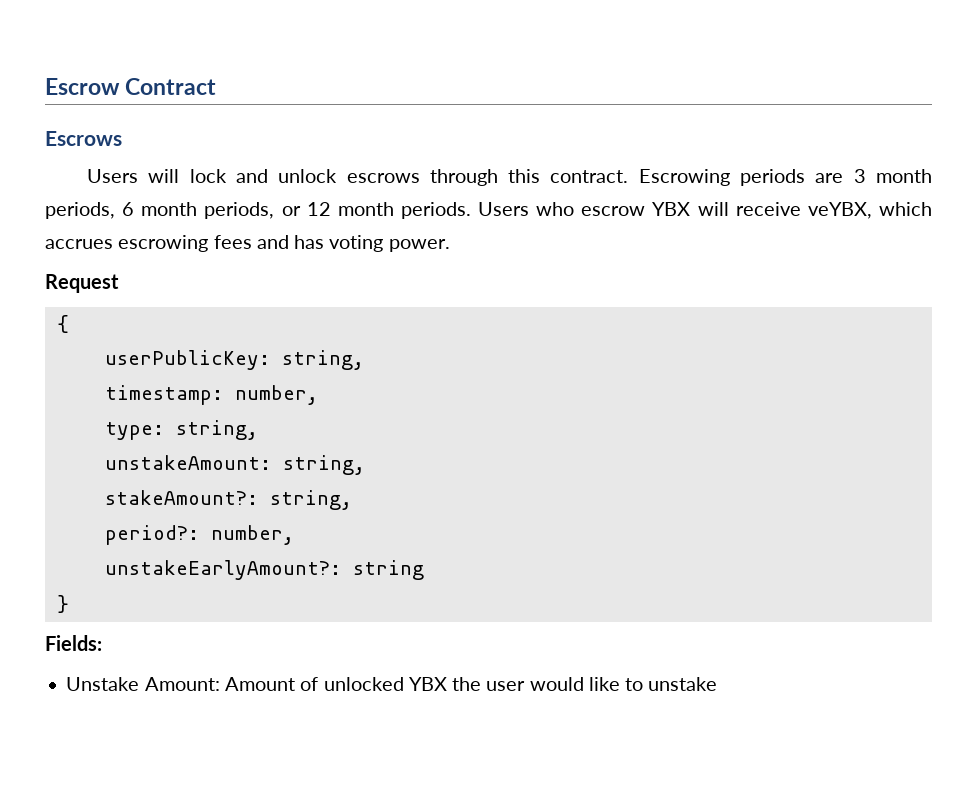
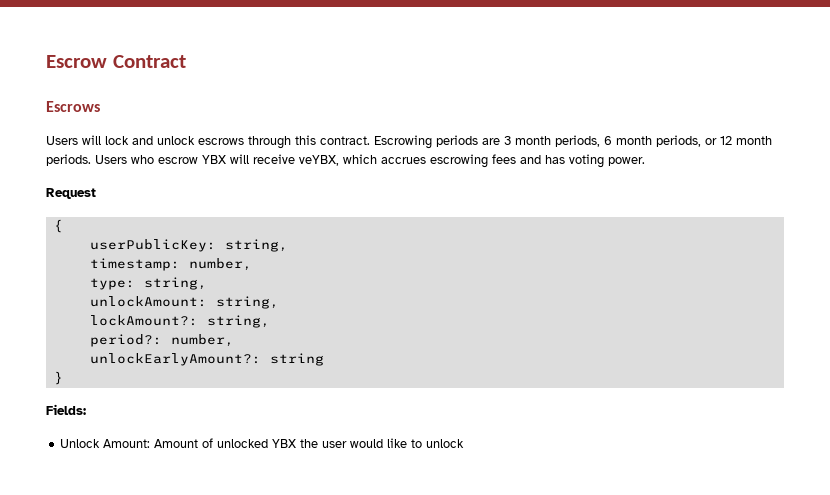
[104,455,365,475] [104,490,258,505] unstakeAmount: string, // stakeAmount?: -> [89,296,279,309] [89,315,198,326] unlockAmount: string, // lockAmount?:
[104,560,341,580] unstakeEarlyAmount?: -> [89,353,261,366] unlockEarlyAmount?:
[66,677,140,691] Unstake -> [60,439,101,448] Unlock
[648,677,718,691] unstake -> [426,439,465,448] unlock

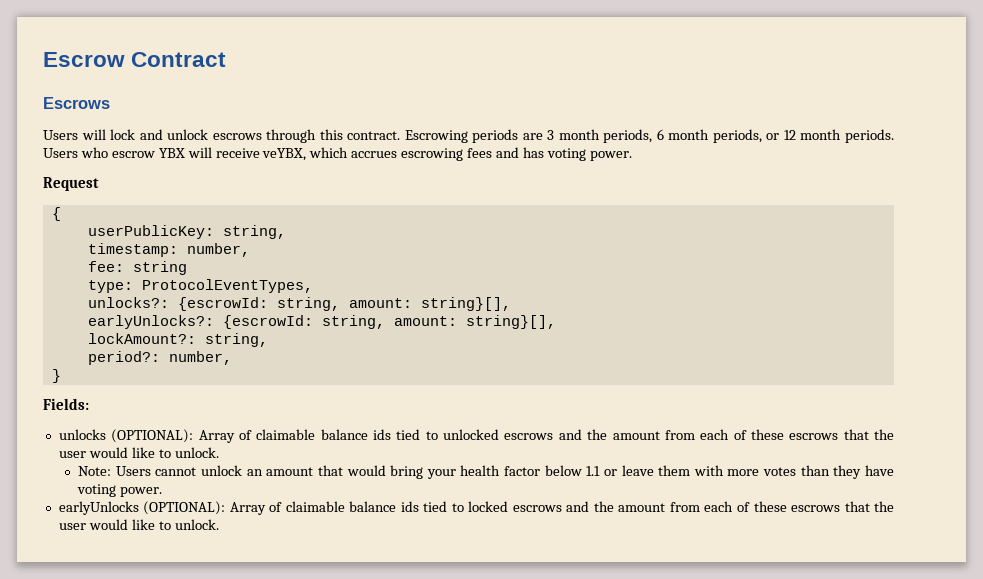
(252, 264) none -> [87,261,187,275] // fee: string
[143,277,207,290] [89,296,279,309] string, // unlockAmount: string, -> [141,279,313,293] [87,297,511,311] [87,315,556,329] ProtocolEventTypes, // unlocks?: {escrowId: string, amount: string}[], // earlyUnlocks?: {escrowId: string, amount: string}[],
[89,353,324,366] // unlockEarlyAmount?: string -> (232, 358) none
[60,438,465,448] Unlock Amount: Amount of unlocked YBX the user would like to unlock -> [58,429,894,443] [58,447,219,458] [78,465,895,479] [77,484,163,497] [58,501,895,515] [58,519,219,530] unlocks (OPTIONAL): Array of claimable balance ids tied to unlocked escrows and the amount from each of these escrows that the user would like to unlock. // Note: Users cannot unlock an amount that would bring your health factor below 1.1 or leave them with more votes than they have voting power. // earlyUnlocks (OPTIONAL): Array of claimable balance ids tied to locked escrows and the amount from each of these escrows that the user would like to unlock.

